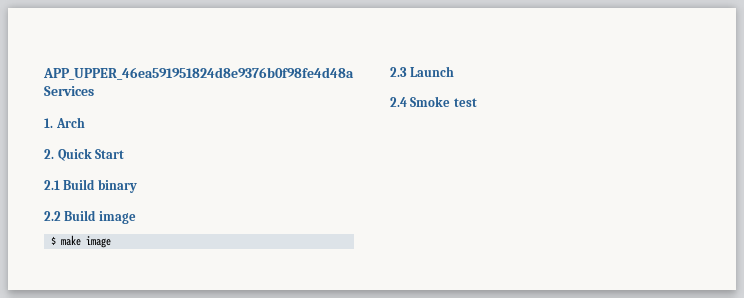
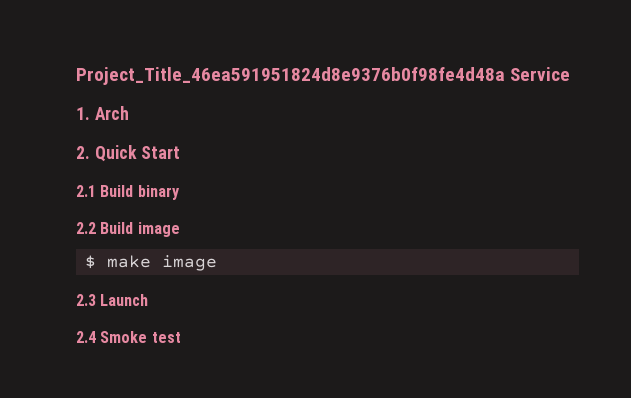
[43,67,354,80] [44,86,94,96] APP_UPPER_46ea591951824d8e9376b0f98fe4d48a Services -> [76,67,571,85] Project_Title_46ea591951824d8e9376b0f98fe4d48a Service

